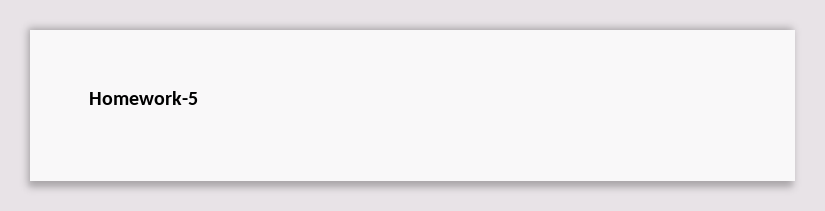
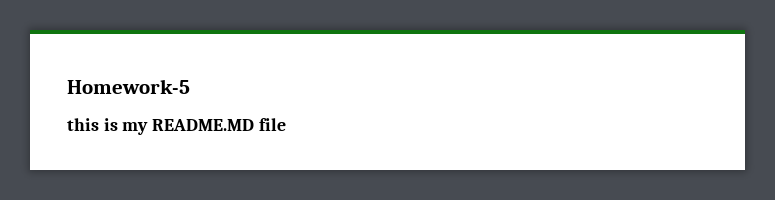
(198, 98) none -> [67,118,286,135] // this is my README.MD file

